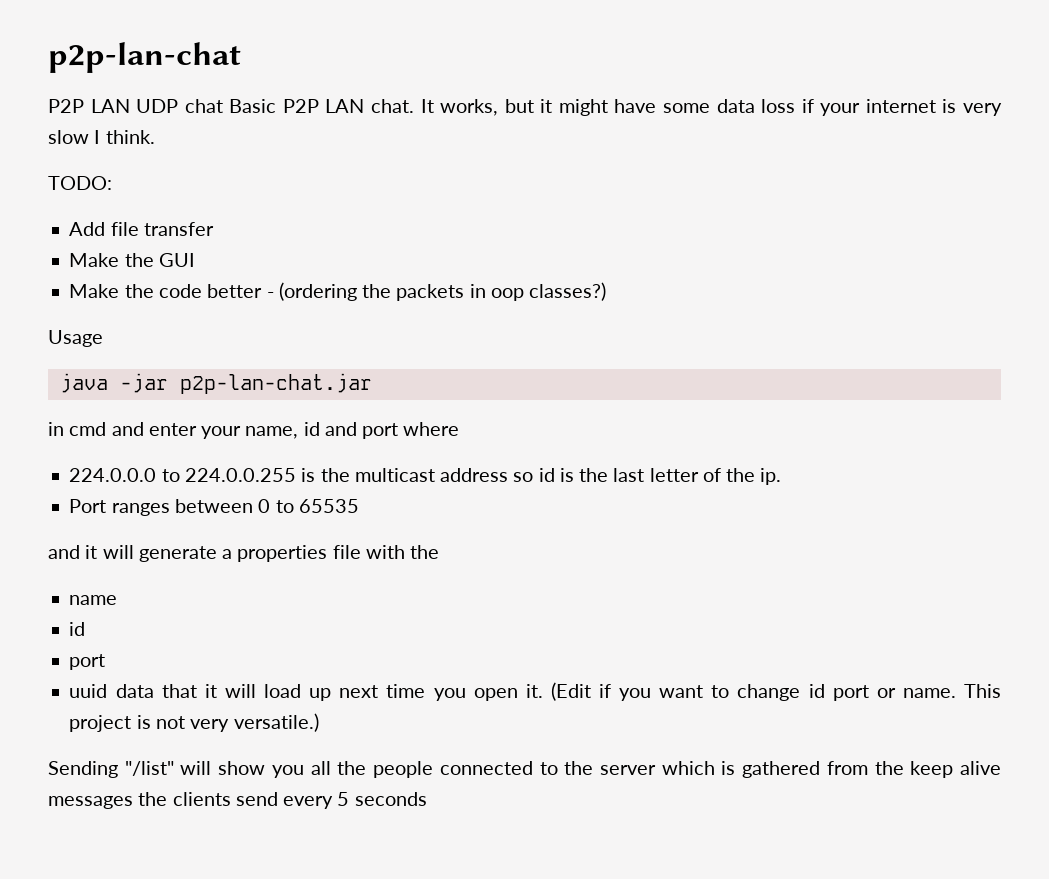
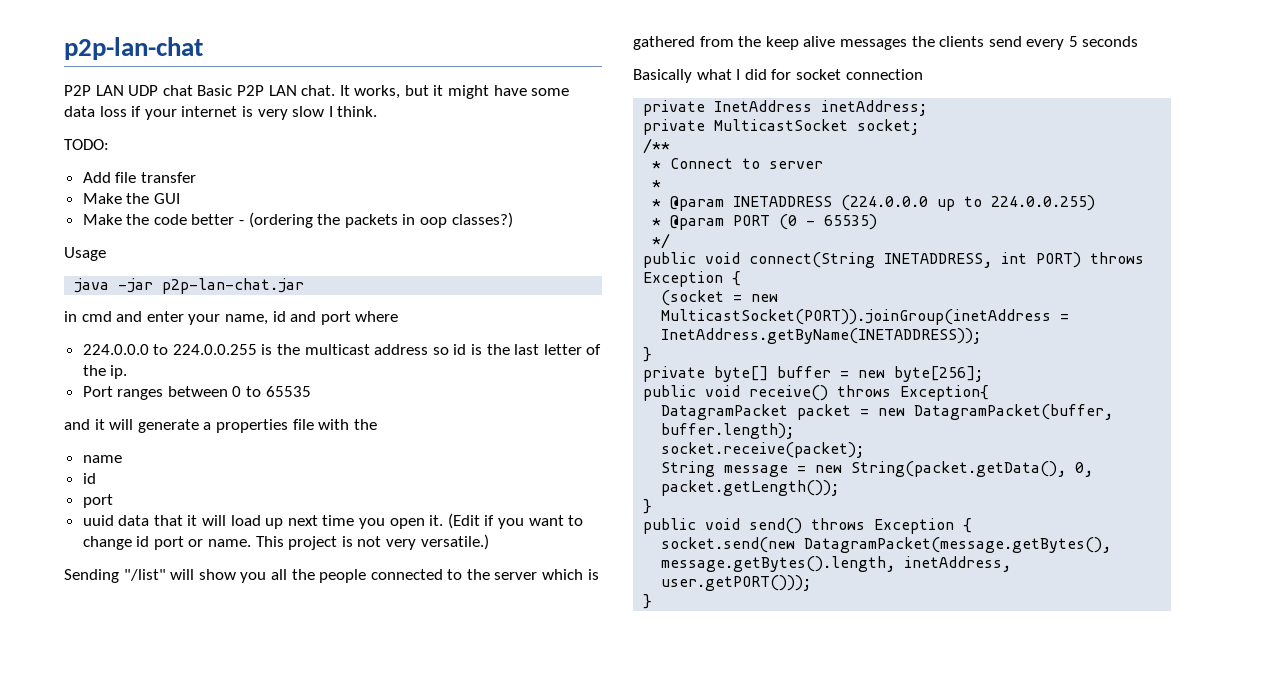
(427, 799) none -> [633,69,923,83] [643,100,928,116] [643,119,920,135] [643,138,671,154] [652,158,824,169] [652,180,662,188] [652,195,1096,211] [652,214,878,230] [652,233,671,249] [643,252,1145,268] [643,271,742,287] [661,290,779,306] [661,309,1070,325] [661,328,982,344] [643,347,653,362] [643,366,984,382] [643,385,990,401] [661,404,1114,420] [661,423,795,439] [661,442,865,458] [661,461,1094,477] [661,480,840,496] [643,499,653,514] [643,518,973,534] [661,537,1112,553] [661,556,1012,572] [661,575,812,591] [643,594,653,609] // Basically what I did for socket connection // private InetAddress inetAddress; // private MulticastSocket socket; // /** // * Connect to server // * // * @param INETADDRESS (224.0.0.0 up to 224.0.0.255) // * @param PORT (0 - 65535) // */ // public void connect(String INETADDRESS, int PORT) throws Exception { // (socket = new MulticastSocket(PORT)).joinGroup(inetAddress = InetAddress.getByName(INETADDRESS)); // } // private byte[] buffer = new byte[256]; // public void receive() throws Exception{ // DatagramPacket packet = new DatagramPacket(buffer, buffer.length); // socket.receive(packet); // String message = new String(packet.getData(), 0, packet.getLength()); // } // public void send() throws Exception { // socket.send(new DatagramPacket(message.getBytes(), message.getBytes().length, inetAddress, user.getPORT())); // }

